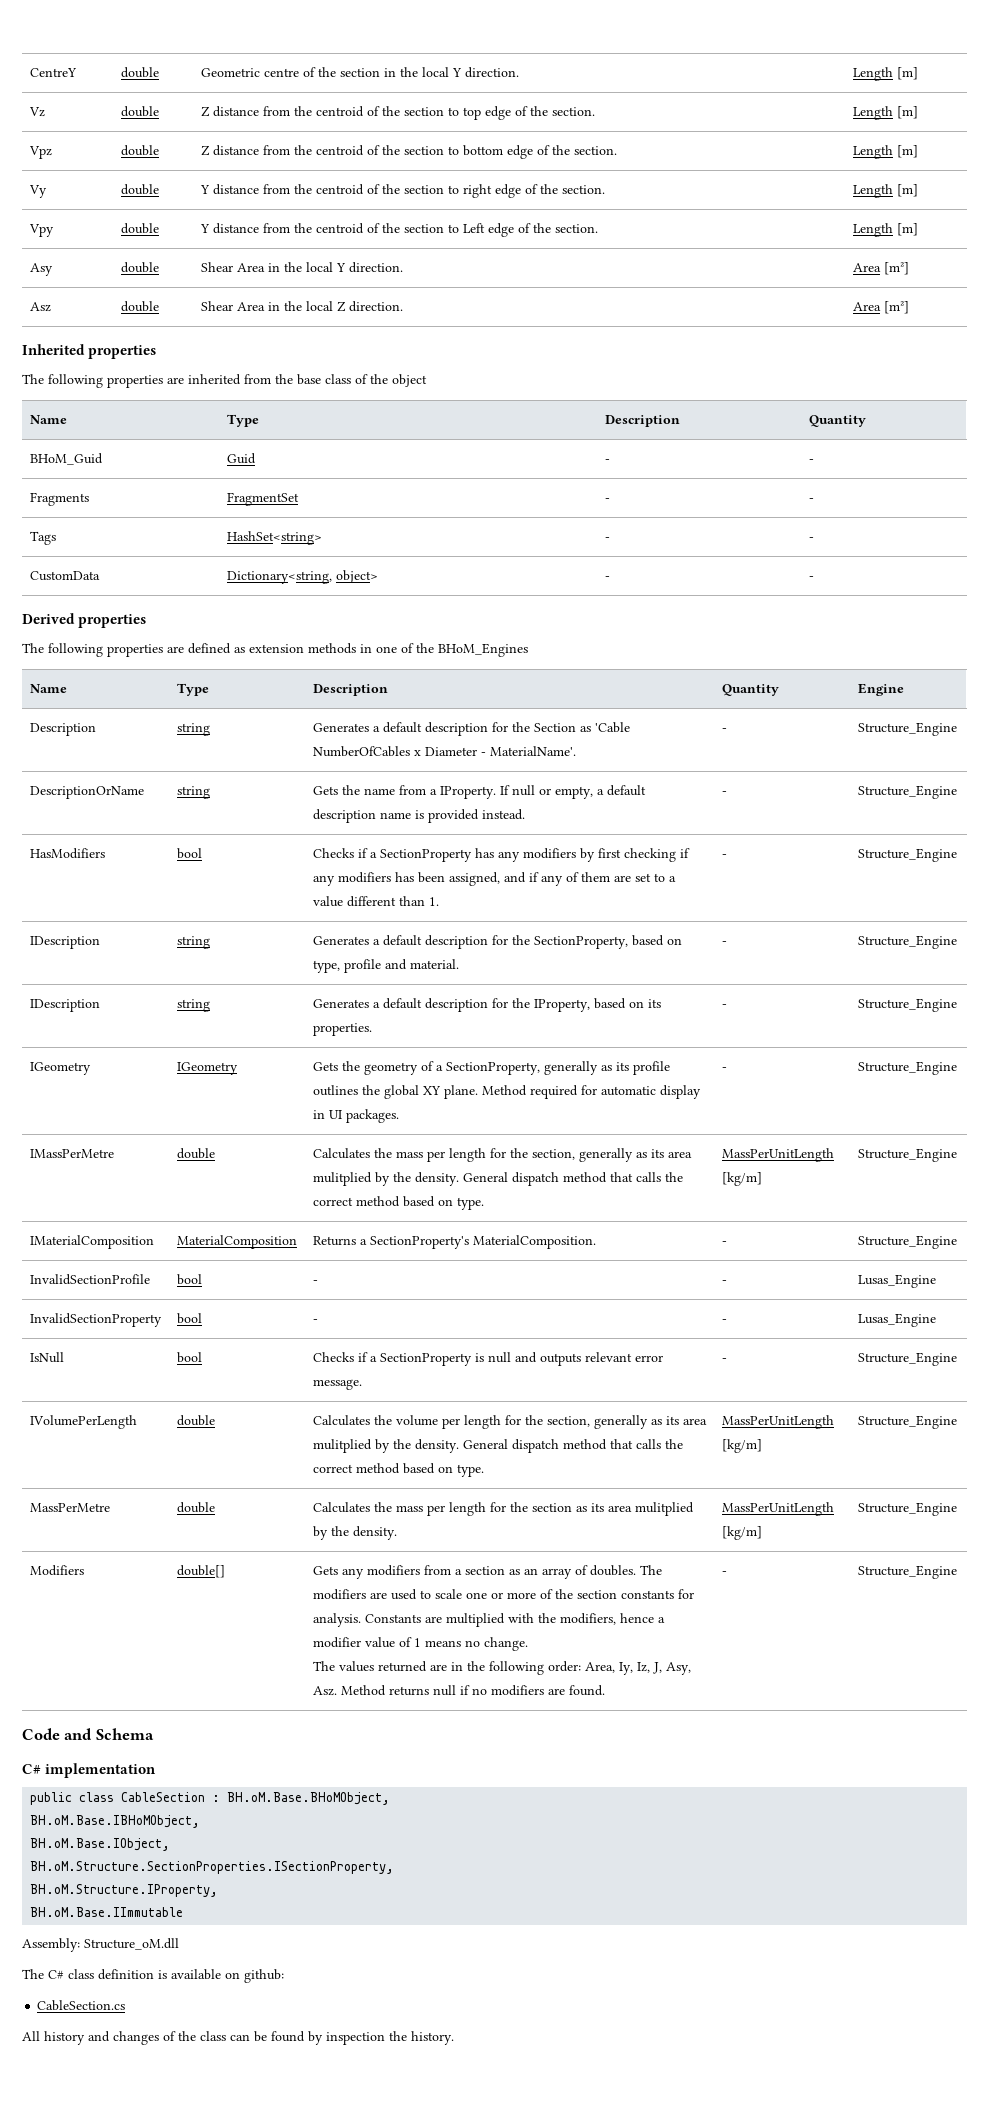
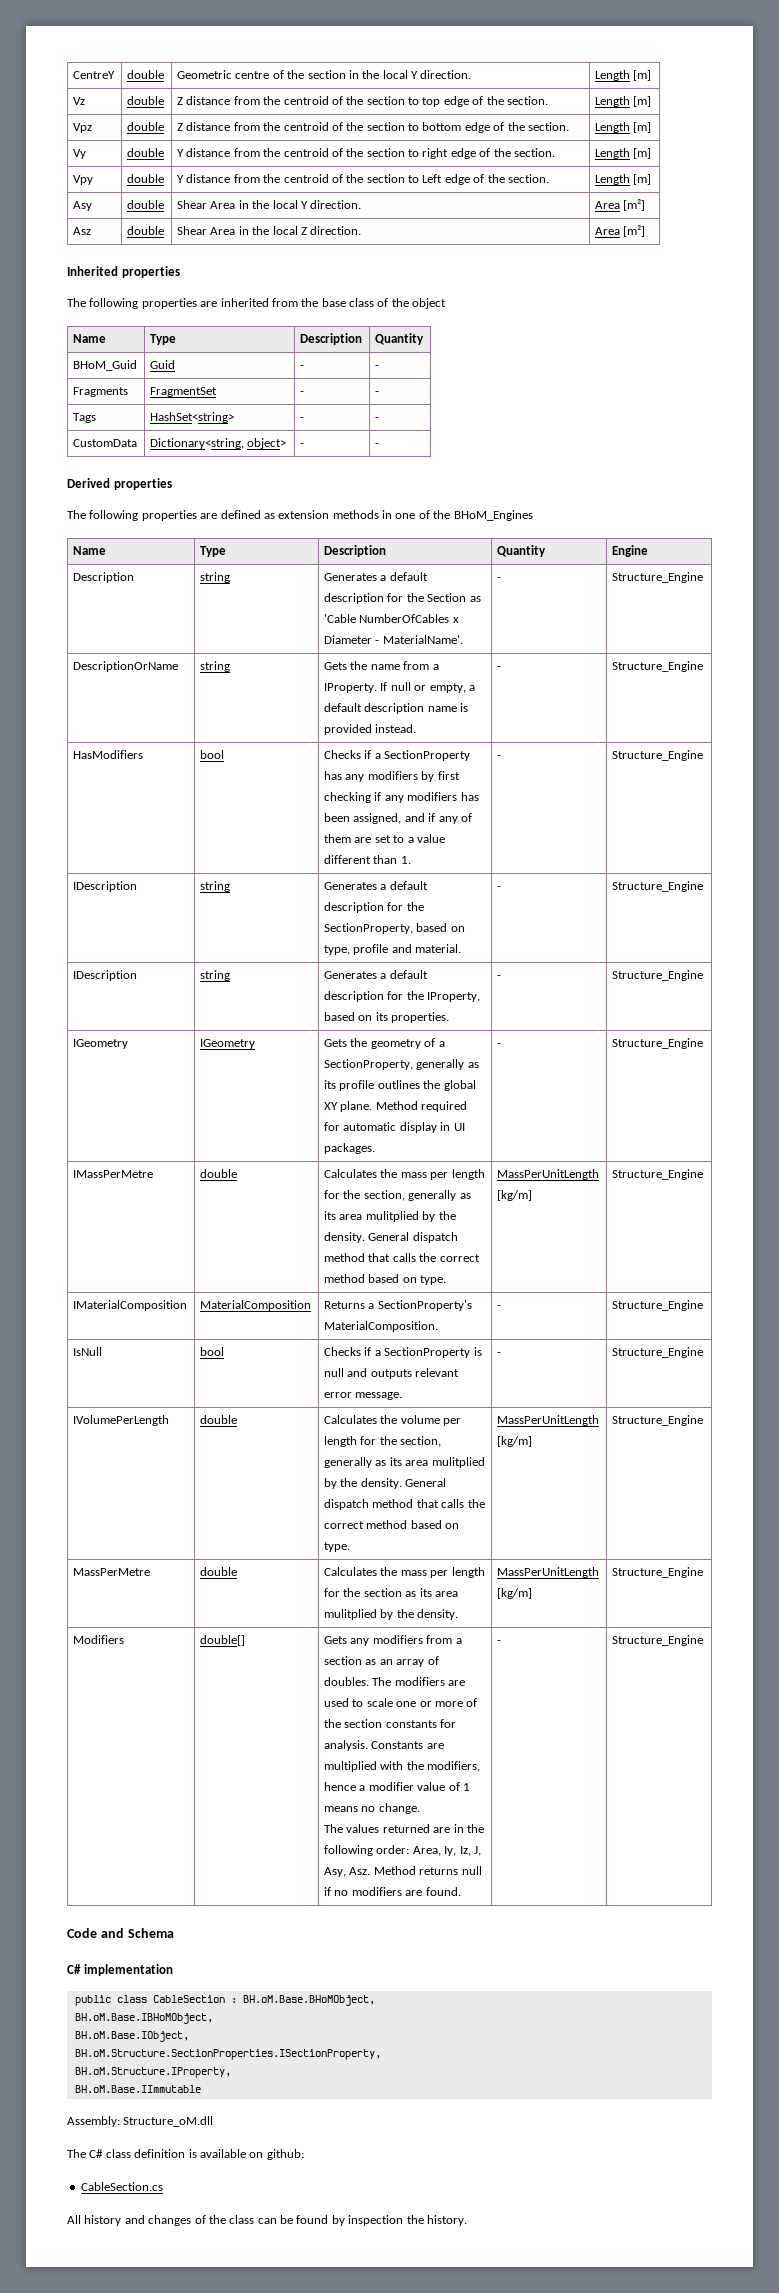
[29,1274,150,1285] [176,1274,202,1285] [312,1280,318,1284] [721,1280,727,1284] [857,1274,936,1288] [29,1313,162,1327] [176,1313,202,1324] [312,1319,318,1323] [721,1319,727,1323] [857,1313,936,1327] // InvalidSectionProfile | bool | - | - | Lusas_Engine // InvalidSectionProperty | bool | - | - | Lusas_Engine -> (704, 1305) none

